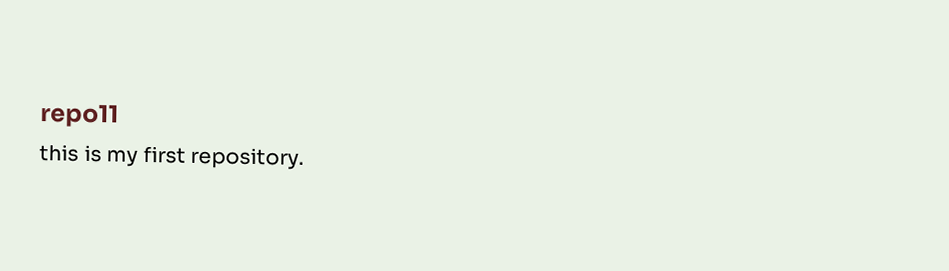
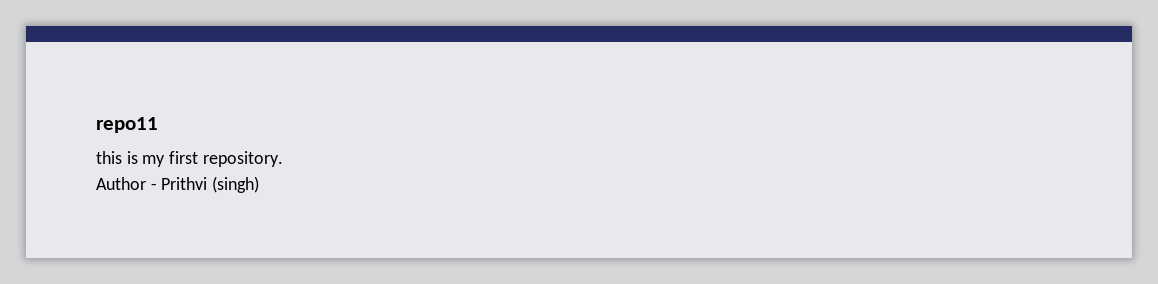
(305, 158) none -> [96,176,260,193] // Author - Prithvi (singh)

